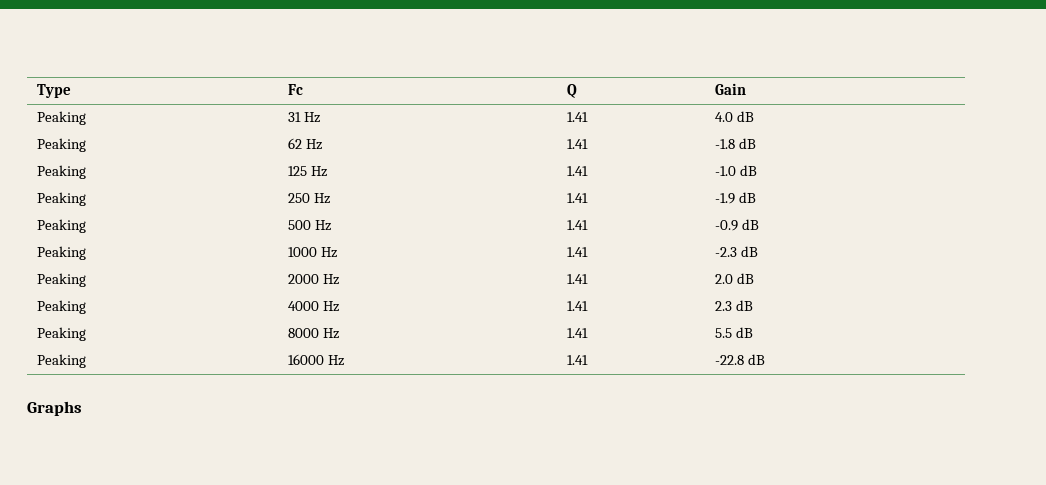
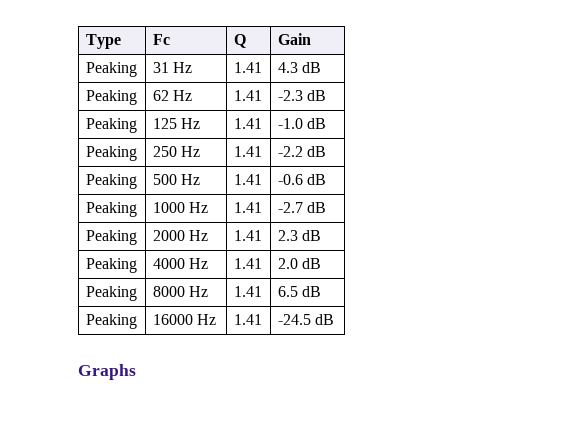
[715,112,734,122] 4.0 -> [277,62,298,73] 4.3
[715,139,736,149] -1.8 -> [277,90,303,101] -2.3
[715,193,736,204] -1.9 -> [277,146,303,157] -2.2
[715,220,739,231] -0.9 -> [277,174,303,185] -0.6
[715,247,738,257] -2.3 -> [277,202,303,213] -2.7
[715,274,734,284] 2.0 -> [277,230,298,241] 2.3
[715,301,733,311] 2.3 -> [277,258,298,269] 2.0
[715,328,733,338] 5.5 -> [277,286,298,297] 6.5
[715,355,745,365] -22.8 -> [277,314,311,325] -24.5

